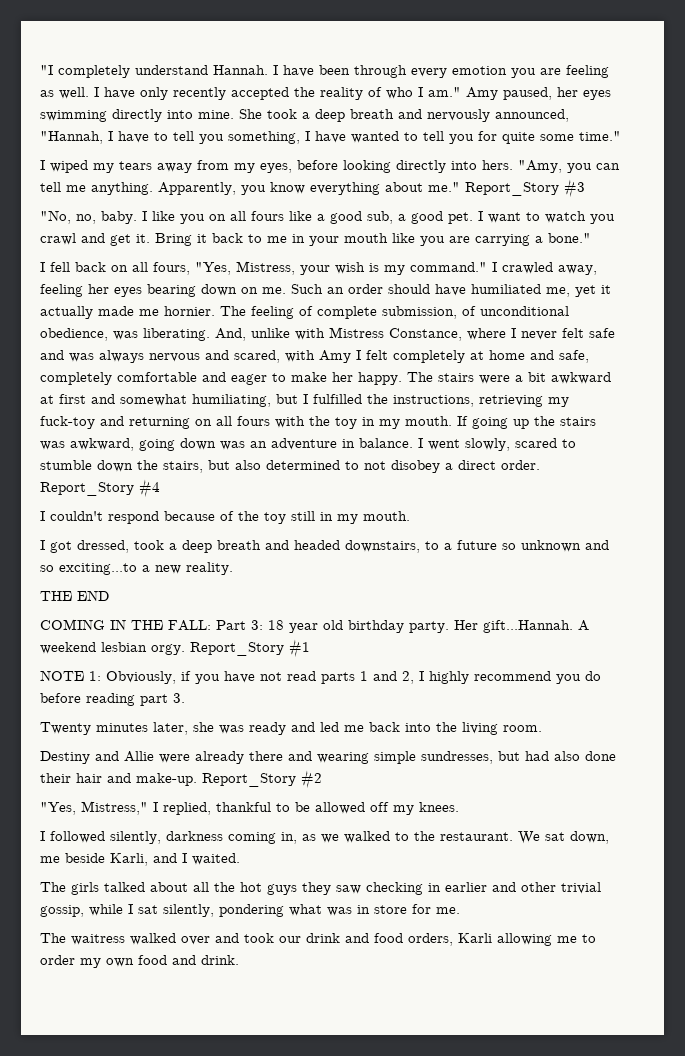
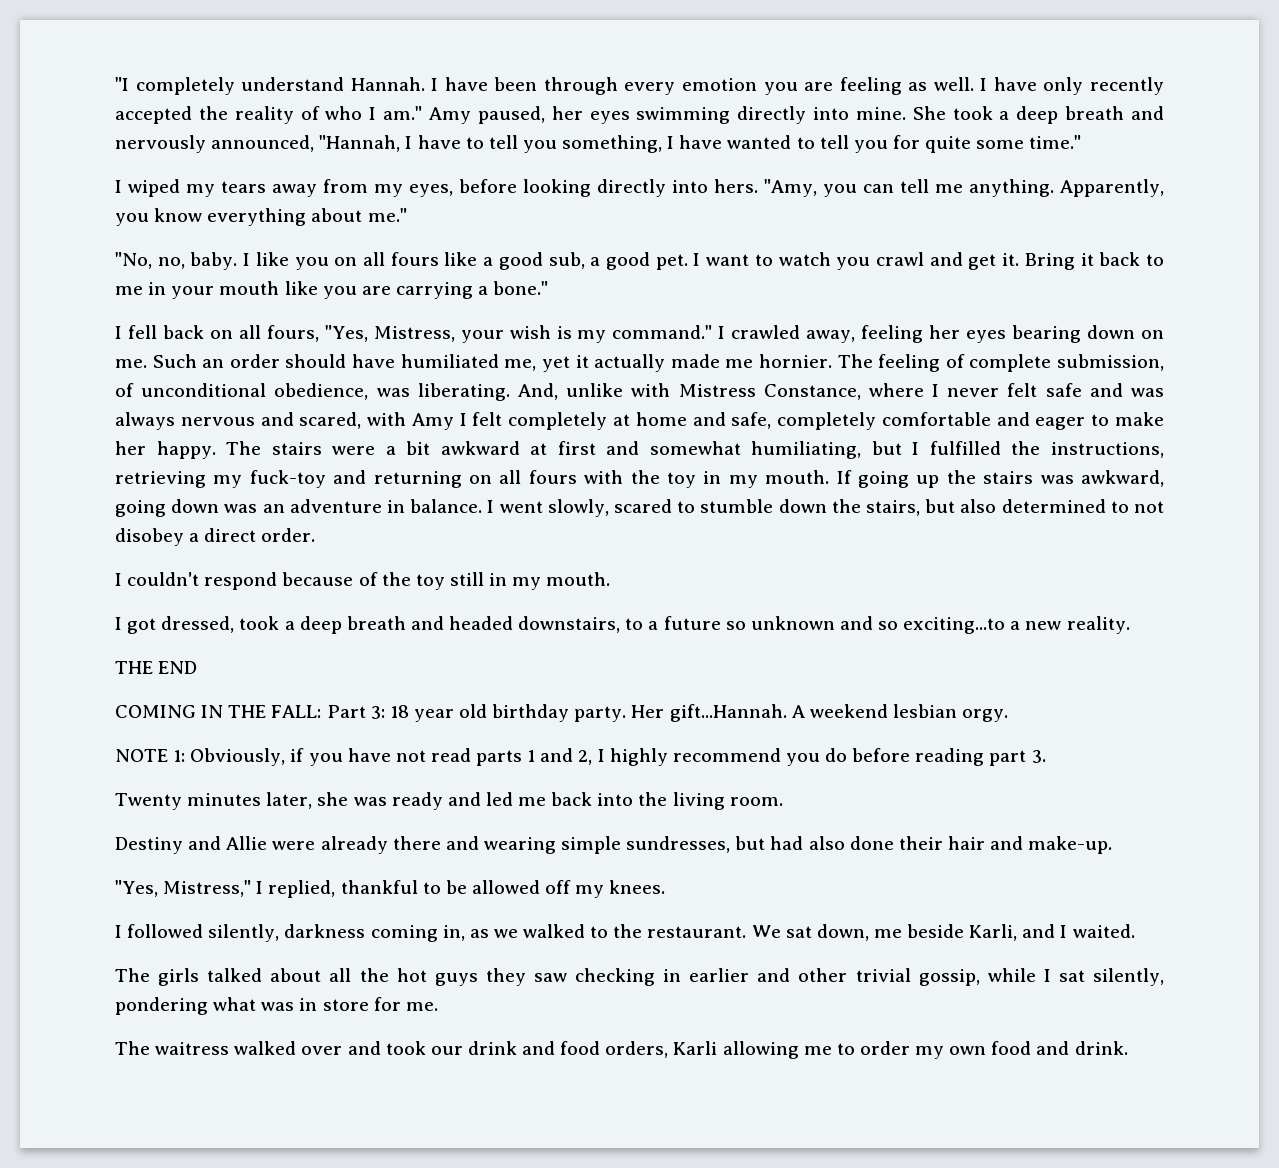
[465,179,585,198] Report_Story #3 -> (407, 215) none
[40,479,160,498] Report_Story #4 -> (316, 535) none
[190,639,310,658] Report_Story #1 -> (1009, 715) none
[202,770,322,789] Report_Story #2 -> (1113, 845) none

